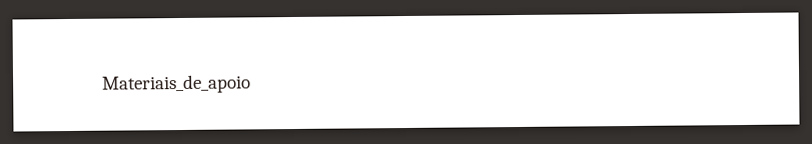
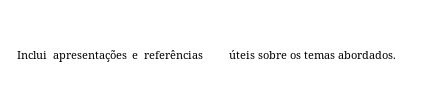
[102,74,251,94] Materiais_de_apoio -> [17,50,396,62] Inclui apresentações e referências úteis sobre os temas abordados.

